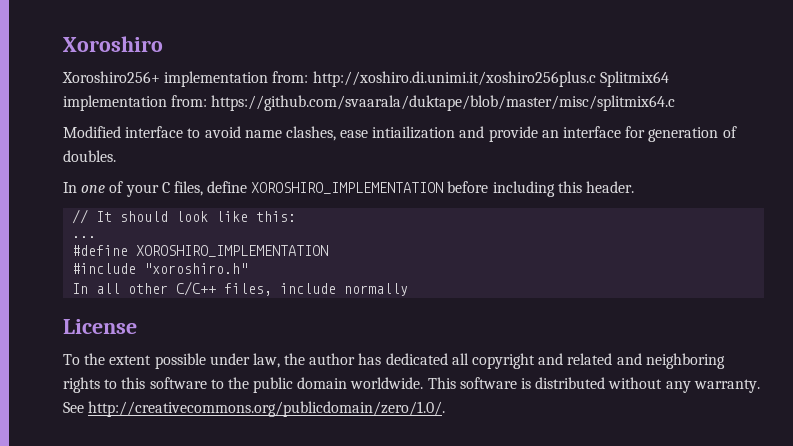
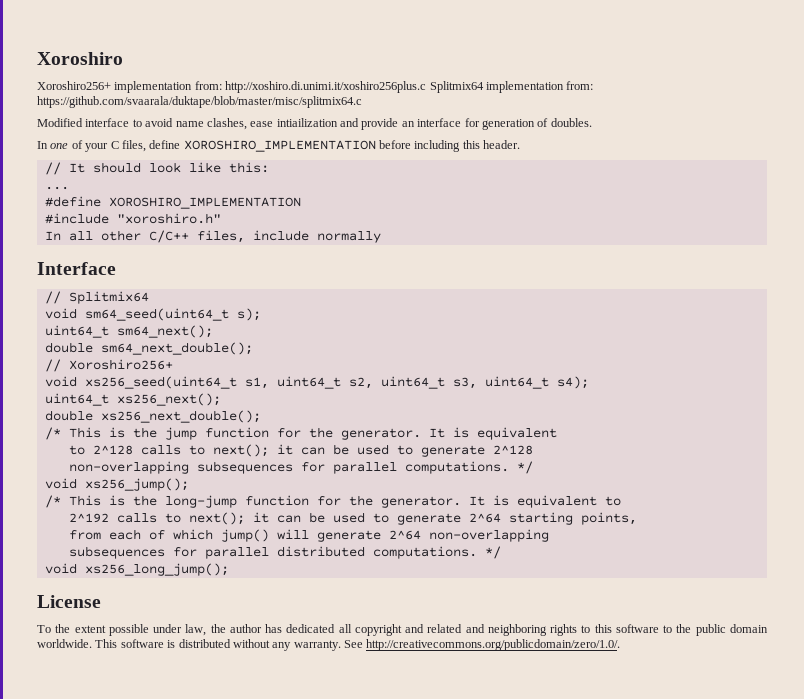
(409, 289) none -> [37,262,116,275] [44,291,149,304] [44,308,261,321] [44,325,213,338] [44,342,253,355] [44,359,173,372] [44,376,589,389] [44,393,221,406] [44,410,261,423] [44,427,557,440] [68,444,533,457] [68,461,533,474] [44,478,189,491] [44,495,621,508] [68,512,637,525] [68,529,549,542] [68,546,501,559] [44,563,229,576] // Interface // // Splitmix64 // void sm64_seed(uint64_t s); // uint64_t sm64_next(); // double sm64_next_double(); // // Xoroshiro256+ // void xs256_seed(uint64_t s1, uint64_t s2, uint64_t s3, uint64_t s4); // uint64_t xs256_next(); // double xs256_next_double(); // /* This is the jump function for the generator. It is equivalent // to 2^128 calls to next(); it can be used to generate 2^128 // non-overlapping subsequences for parallel computations. */ // void xs256_jump(); // /* This is the long-jump function for the generator. It is equivalent to // 2^192 calls to next(); it can be used to generate 2^64 starting points, // from each of which jump() will generate 2^64 non-overlapping // subsequences for parallel distributed computations. */ // void xs256_long_jump();

